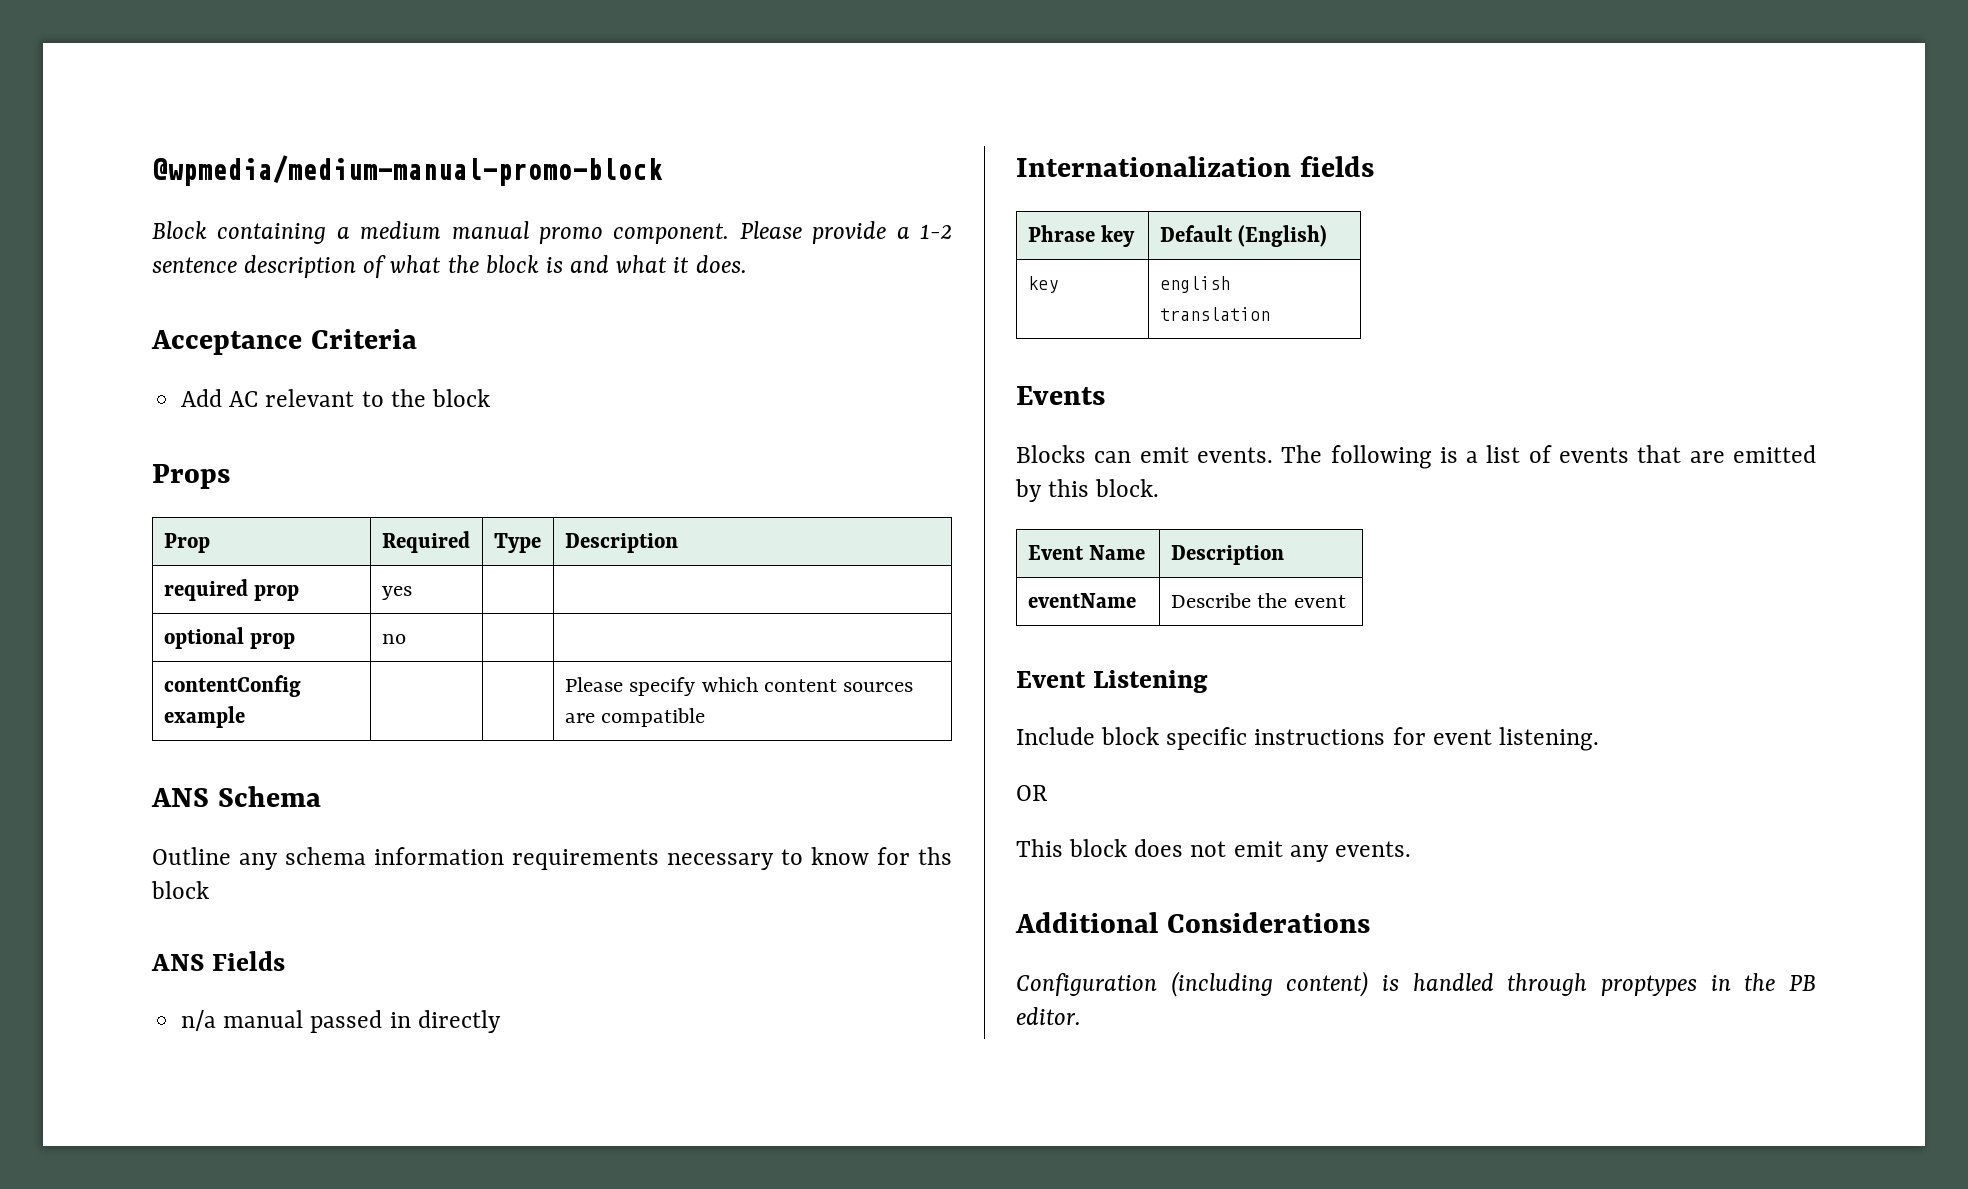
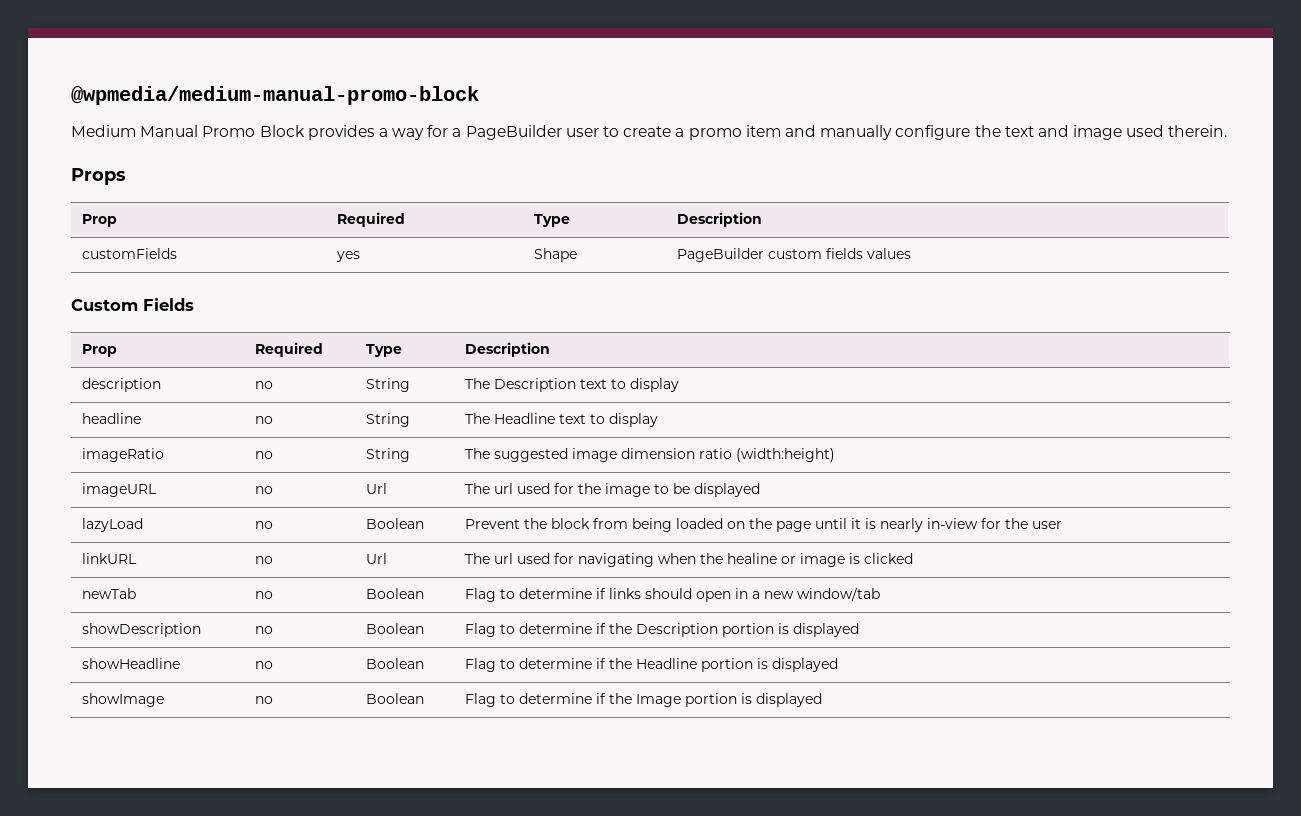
[152,221,952,244] [152,255,747,278] [151,329,417,355] [181,389,490,407] Block containing a medium manual promo component. Please provide a 1-2 sentence description of what the block is and what it does. // Acceptance Criteria // Add AC relevant to the block -> [71,125,1228,140] Medium Manual Promo Block provides a way for a PageBuilder user to create a promo item and manually configure the text and image used therein.
[163,579,300,601] required prop -> [82,248,178,259] customFields
[163,627,296,649] [381,634,406,644] [163,675,301,697] [163,706,245,728] [564,677,914,696] [564,708,706,727] [151,786,321,807] [152,847,952,870] [151,881,209,899] [151,951,285,971] [181,1010,501,1033] [1016,156,1374,177] [1027,225,1136,247] [1159,225,1328,247] [1027,276,1058,293] [1159,276,1230,293] [1159,307,1270,321] [1016,386,1105,405] [1016,445,1816,469] [1015,479,1160,502] [1027,545,1146,560] [1170,545,1284,565] [1027,593,1136,608] [1170,593,1346,608] [1016,670,1208,693] [1016,727,1599,751] [1016,785,1047,801] [1016,839,1411,862] [1015,912,1370,933] [1016,971,1816,997] [1016,1007,1081,1025] | // optional prop | no | | // contentConfig example | | | Please specify which content sources are compatible // ANS Schema // Outline any schema information requirements necessary to know for ths block // ANS Fields // n/a manual passed in directly // Internationalization fields // Phrase key | Default (English) // key | english translation // Events // Blocks can emit events. The following is a list of events that are emitted by this block. // Event Name | Description // eventName | Describe the event // Event Listening // Include block specific instructions for event listening. // OR // This block does not emit any events. // Additional Considerations // Configuration (including content) is handled through proptypes in the PB editor. -> [534,248,578,262] [677,248,912,262] [71,298,194,311] [82,344,118,357] [255,342,324,357] [366,344,403,357] [465,342,551,357] [82,378,162,392] [255,381,274,389] [366,378,411,392] [465,378,680,392] [82,413,142,424] [255,416,274,424] [366,413,411,427] [465,413,659,427] [82,448,165,462] [255,451,274,459] [366,448,411,462] [465,448,836,462] [82,483,158,497] [255,486,274,494] [366,483,388,494] [465,483,761,497] [82,518,144,532] [255,521,274,529] [366,518,425,529] [465,518,1063,532] [82,553,138,564] [255,556,274,564] [366,553,388,564] [465,553,914,567] [82,588,137,599] [255,591,274,599] [366,588,425,599] [465,587,881,602] [82,623,202,637] [255,626,274,634] [366,623,425,634] [465,623,860,637] [82,658,181,669] [255,661,274,669] [366,658,425,669] [465,658,839,672] [82,693,165,707] [255,696,274,704] [366,693,425,704] [465,693,823,707] Shape | PageBuilder custom fields values // Custom Fields // Prop | Required | Type | Description // description | no | String | The Description text to display // headline | no | String | The Headline text to display // imageRatio | no | String | The suggested image dimension ratio (width:height) // imageURL | no | Url | The url used for the image to be displayed // lazyLoad | no | Boolean | Prevent the block from being loaded on the page until it is nearly in-view for the user // linkURL | no | Url | The url used for navigating when the healine or image is clicked // newTab | no | Boolean | Flag to determine if links should open in a new window/tab // showDescription | no | Boolean | Flag to determine if the Description portion is displayed // showHeadline | no | Boolean | Flag to determine if the Headline portion is displayed // showImage | no | Boolean | Flag to determine if the Image portion is displayed

